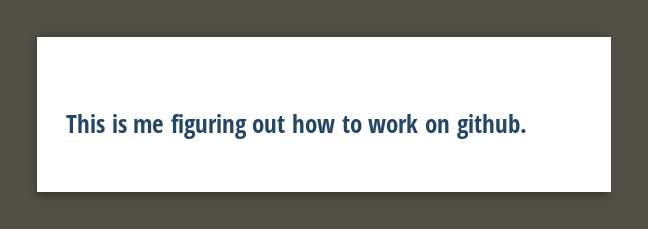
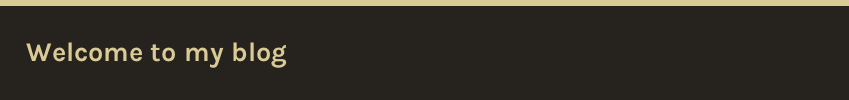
[66,114,527,139] This is me figuring out how to work on github. -> [26,42,287,68] Welcome to my blog

